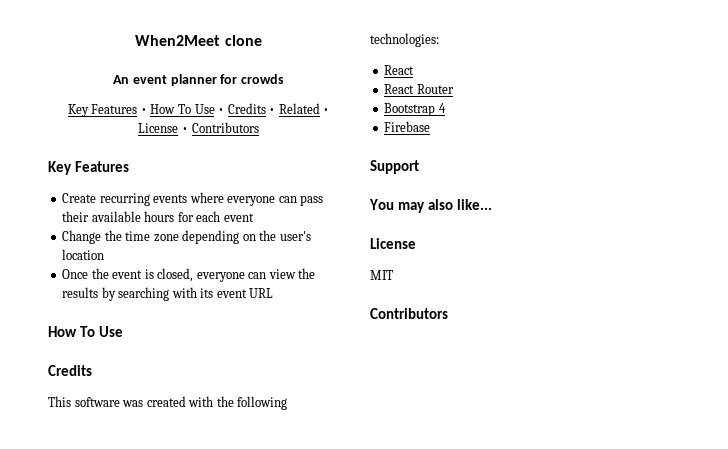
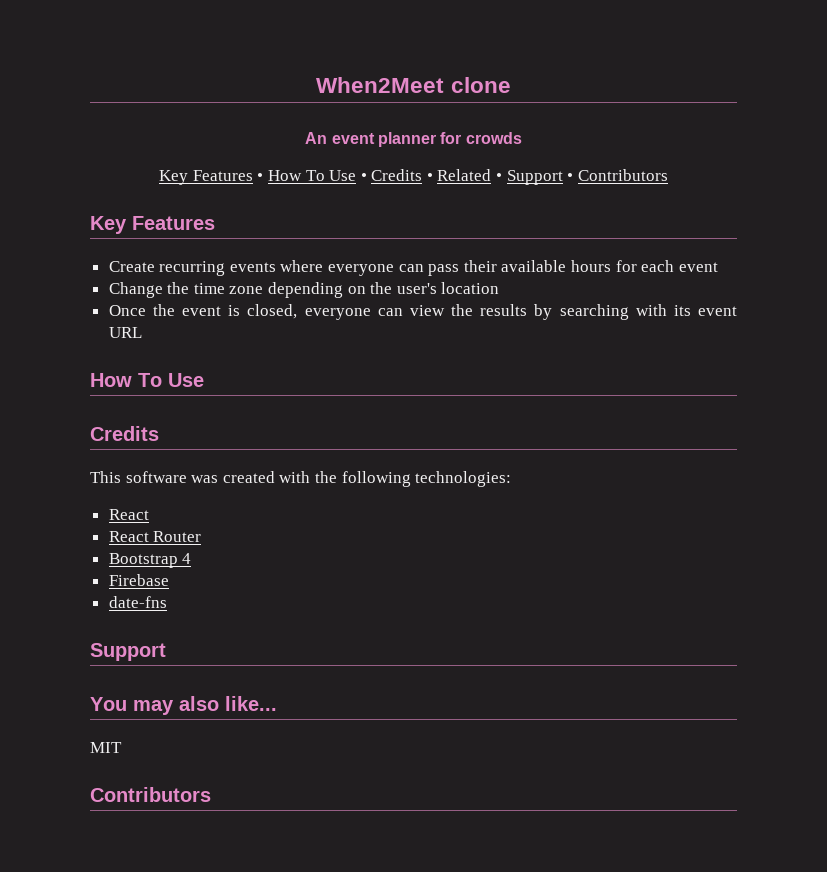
[138,123,179,133] License -> [506,170,563,185] Support
(431, 126) none -> [108,596,167,608] // date-fns
[370,238,416,249] // License -> (277, 703) none

